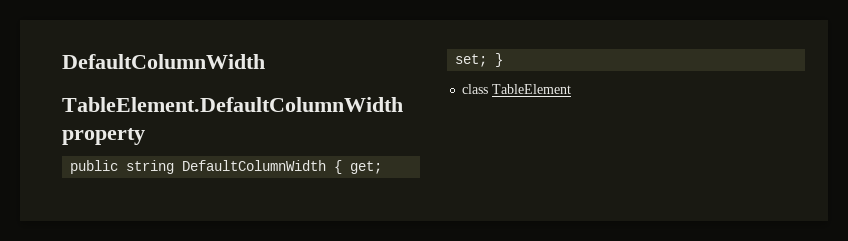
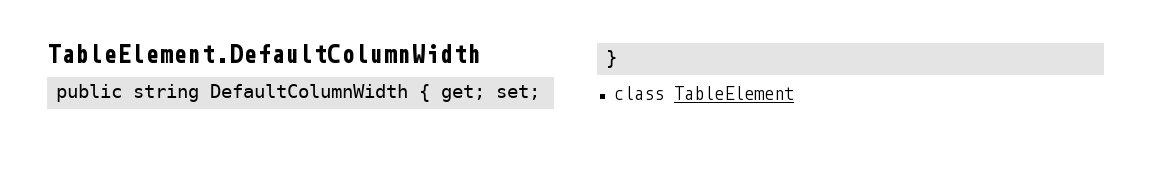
[62,54,265,69] DefaultColumnWidth // -> (47, 53) none
[62,128,145,145] property -> (481, 53) none

